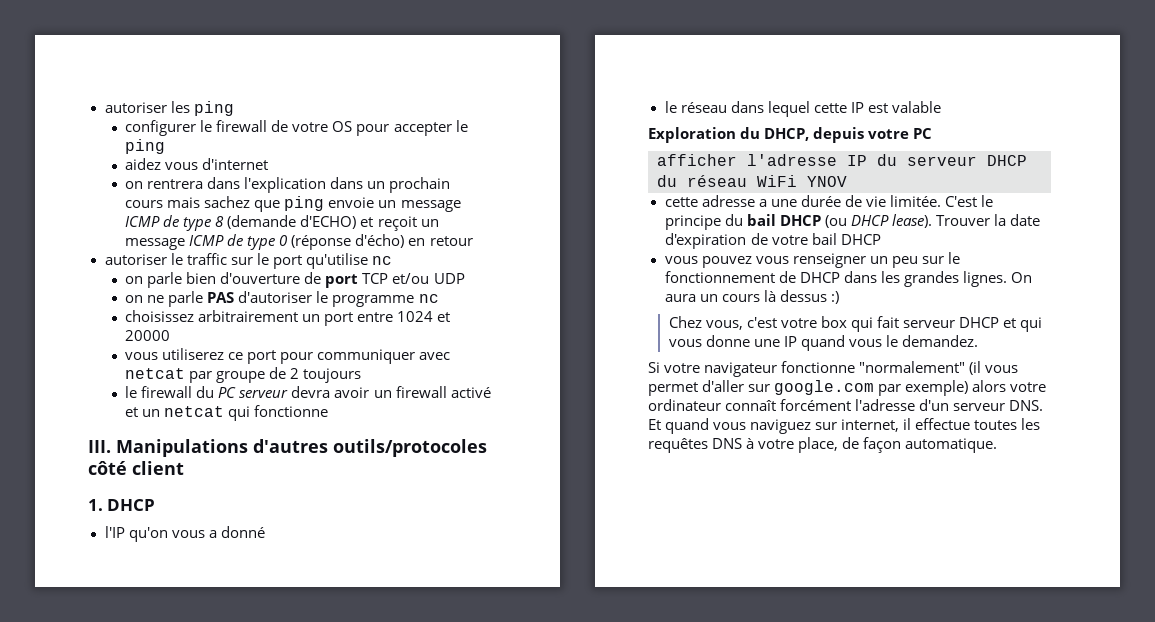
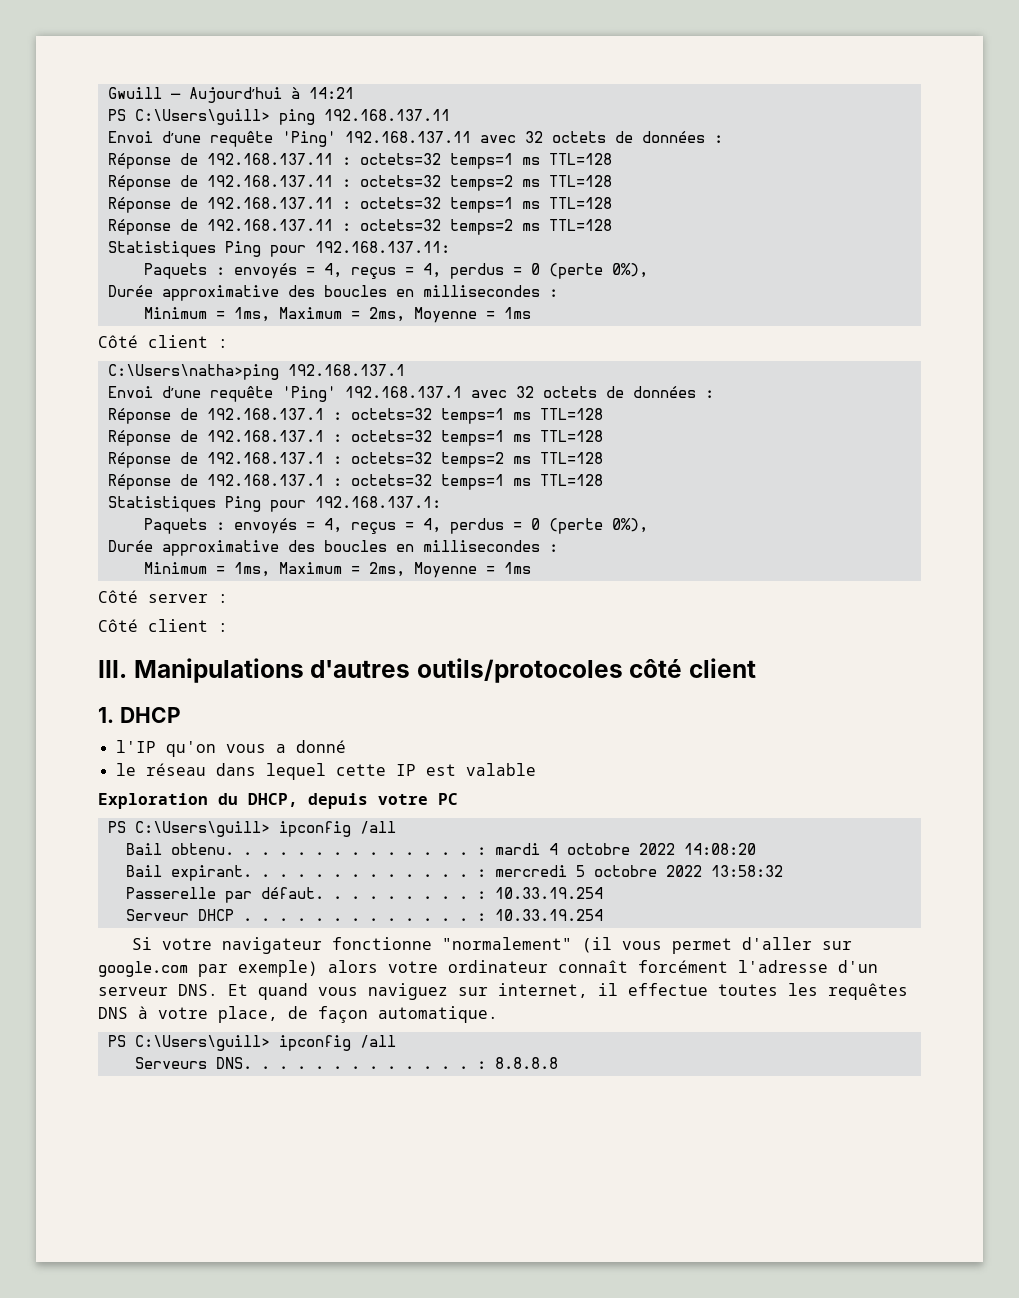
[104,101,234,116] [125,120,468,136] [125,139,166,154] [125,158,269,170] [125,177,451,193] [125,196,461,212] [125,215,439,231] [125,234,473,250] [104,253,392,269] [125,272,465,288] [125,291,439,307] [125,310,451,326] [125,330,171,341] [125,348,451,364] [125,367,362,383] [125,386,491,398] [125,405,329,421] autoriser les ping // configurer le firewall de votre OS pour accepter le ping // aidez vous d'internet // on rentrera dans l'explication dans un prochain cours mais sachez que ping envoie un message ICMP de type 8 (demande d'ECHO) et reçoit un message ICMP de type 0 (réponse d'écho) en retour // autoriser le traffic sur le port qu'utilise nc // on parle bien d'ouverture de port TCP et/ou UDP // on ne parle PAS d'autoriser le programme nc // choisissez arbitrairement un port entre 1024 et 20000 // vous utiliserez ce port pour communiquer avec netcat par groupe de 2 toujours // le firewall du PC serveur devra avoir un firewall activé et un netcat qui fonctionne -> [107,87,354,103] [107,109,450,125] [107,131,723,147] [107,153,612,169] [107,175,612,191] [107,197,612,213] [107,219,612,235] [107,241,450,257] [143,263,648,279] [107,285,558,301] [143,307,531,323] [98,335,228,348] [107,364,405,380] [107,386,714,402] [107,408,603,424] [107,430,603,446] [107,452,603,468] [107,474,603,490] [107,496,441,512] [143,518,648,534] [107,540,558,556] [143,562,531,578] [98,590,228,603] [98,619,228,632] Gwuill — Aujourd’hui à 14:21 // PS C:\Users\guill> ping 192.168.137.11 // Envoi d’une requête 'Ping' 192.168.137.11 avec 32 octets de données : // Réponse de 192.168.137.11 : octets=32 temps=1 ms TTL=128 // Réponse de 192.168.137.11 : octets=32 temps=2 ms TTL=128 // Réponse de 192.168.137.11 : octets=32 temps=1 ms TTL=128 // Réponse de 192.168.137.11 : octets=32 temps=2 ms TTL=128 // Statistiques Ping pour 192.168.137.11: // Paquets : envoyés = 4, reçus = 4, perdus = 0 (perte 0%), // Durée approximative des boucles en millisecondes : // Minimum = 1ms, Maximum = 2ms, Moyenne = 1ms // Côté client : // C:\Users\natha>ping 192.168.137.1 // Envoi d’une requête 'Ping' 192.168.137.1 avec 32 octets de données : // Réponse de 192.168.137.1 : octets=32 temps=1 ms TTL=128 // Réponse de 192.168.137.1 : octets=32 temps=1 ms TTL=128 // Réponse de 192.168.137.1 : octets=32 temps=2 ms TTL=128 // Réponse de 192.168.137.1 : octets=32 temps=1 ms TTL=128 // Statistiques Ping pour 192.168.137.1: // Paquets : envoyés = 4, reçus = 4, perdus = 0 (perte 0%), // Durée approximative des boucles en millisecondes : // Minimum = 1ms, Maximum = 2ms, Moyenne = 1ms // Côté server : // Côté client :
[657,154,1027,166] [657,175,847,187] [664,195,993,207] [664,214,1040,230] [664,233,881,249] [664,252,960,268] [664,271,1032,287] [664,290,839,304] [668,316,1043,332] [668,335,978,351] afficher l'adresse IP du serveur DHCP du réseau WiFi YNOV // cette adresse a une durée de vie limitée. C'est le principe du bail DHCP (ou DHCP lease). Trouver la date d'expiration de votre bail DHCP // vous pouvez vous renseigner un peu sur le fonctionnement de DHCP dans les grandes lignes. On aura un cours là dessus :) // Chez vous, c'est votre box qui fait serveur DHCP et qui vous donne une IP quand vous le demandez. -> [107,821,396,837] [125,843,756,855] [125,865,783,881] [125,887,603,903] [125,909,603,921] PS C:\Users\guill> ipconfig /all // Bail obtenu. . . . . . . . . . . . . . : mardi 4 octobre 2022 14:08:20 // Bail expirant. . . . . . . . . . . . . : mercredi 5 octobre 2022 13:58:32 // Passerelle par défaut. . . . . . . . . : 10.33.19.254 // Serveur DHCP . . . . . . . . . . . . . : 10.33.19.254
(998, 445) none -> [107,1035,396,1051] [134,1057,558,1069] // PS C:\Users\guill> ipconfig /all // Serveurs DNS. . . . . . . . . . . . . : 8.8.8.8

